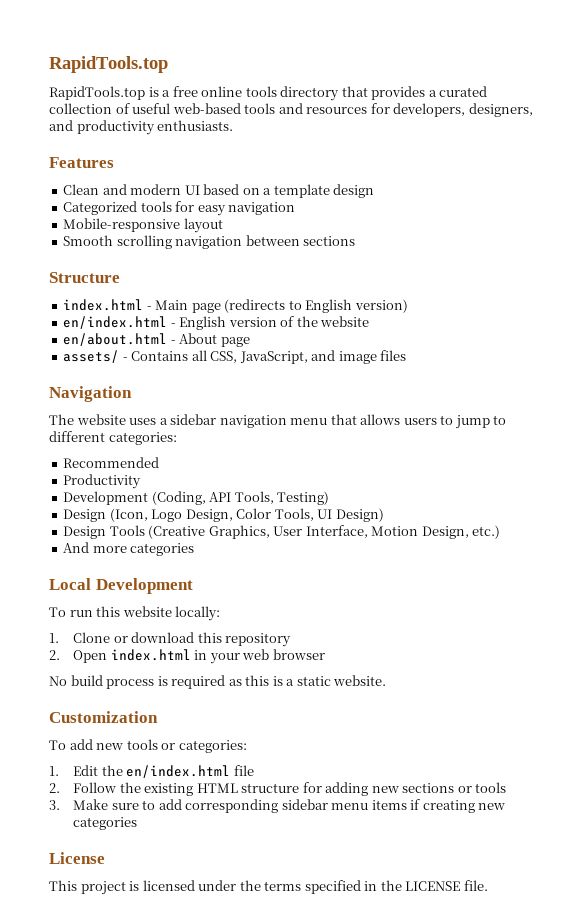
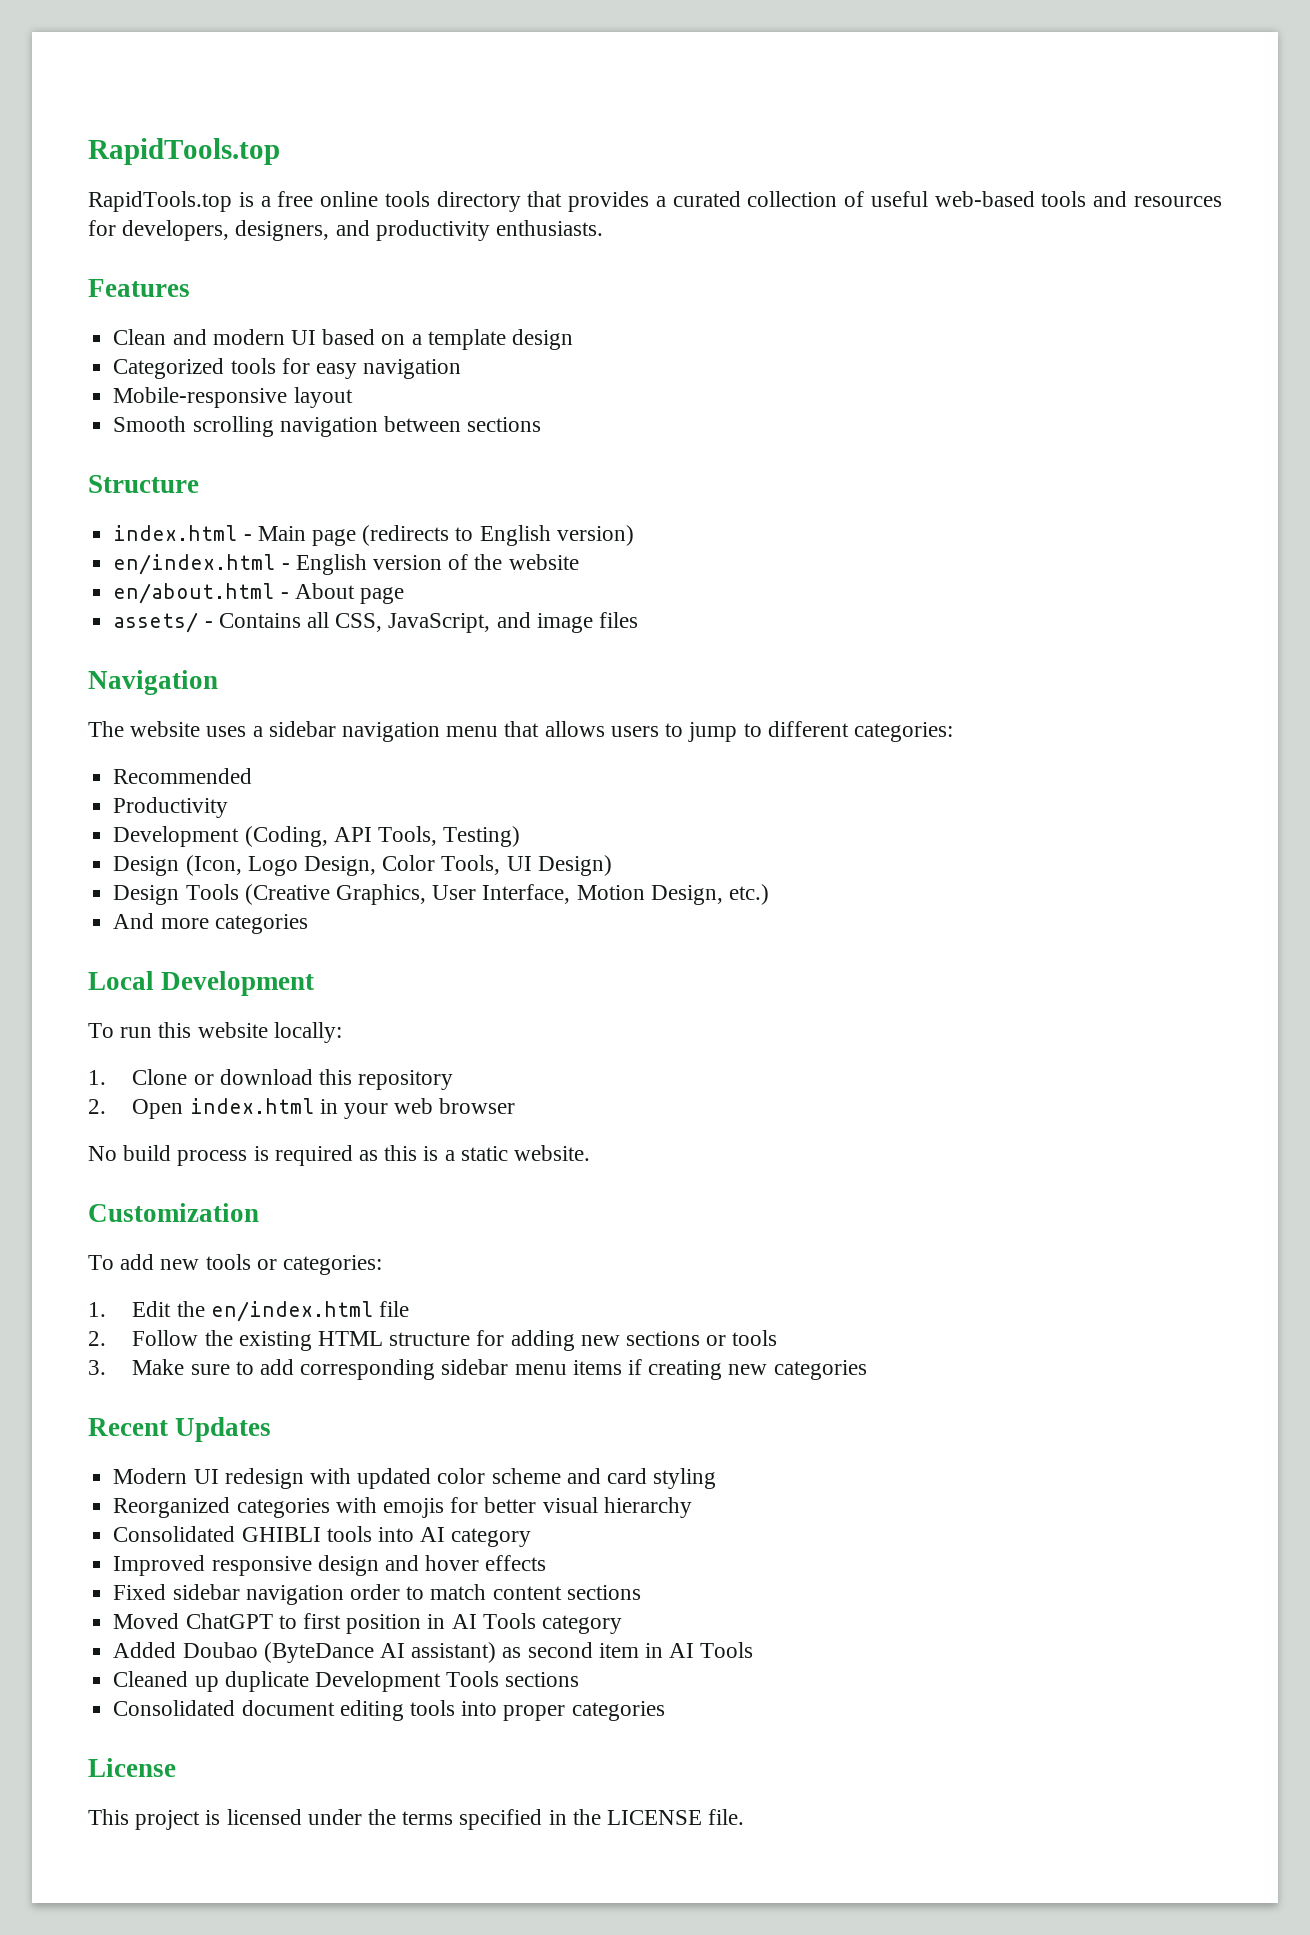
(137, 823) none -> [88,1417,272,1442] [113,1468,717,1489] [113,1497,692,1518] [113,1526,532,1547] [113,1555,547,1576] [113,1584,641,1605] [113,1613,622,1634] [113,1642,754,1663] [113,1671,580,1692] [113,1700,665,1721] // Recent Updates // Modern UI redesign with updated color scheme and card styling // Reorganized categories with emojis for better visual hierarchy // Consolidated GHIBLI tools into AI category // Improved responsive design and hover effects // Fixed sidebar navigation order to match content sections // Moved ChatGPT to first position in AI Tools category // Added Doubao (ByteDance AI assistant) as second item in AI Tools // Cleaned up duplicate Development Tools sections // Consolidated document editing tools into proper categories

